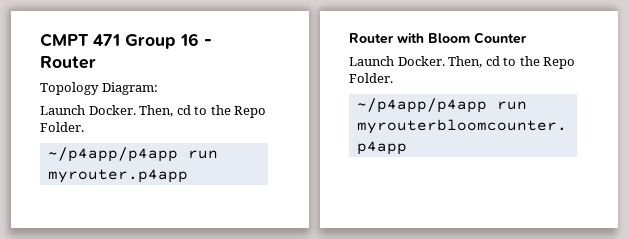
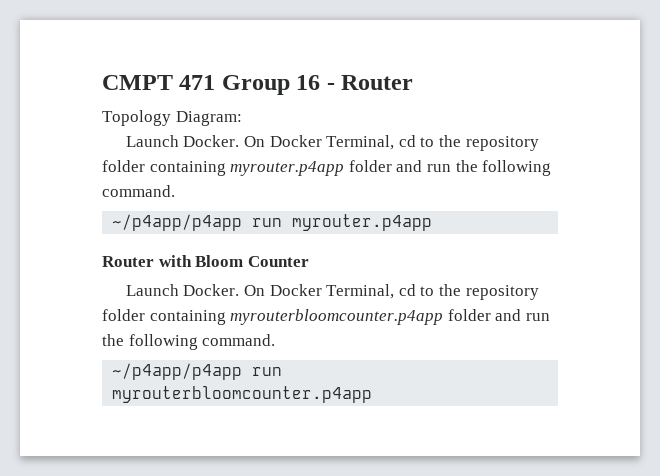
[139,105,267,118] [40,122,84,132] Then, cd to the Repo Folder. -> [244,135,539,151] [102,160,552,176] [102,185,175,197] On Docker Terminal, cd to the repository folder containing myrouter.p4app folder and run the following command.
[448,56,576,69] [349,73,393,83] Then, cd to the Repo Folder. -> [244,284,539,300] [102,309,550,325] [102,334,276,350] On Docker Terminal, cd to the repository folder containing myrouterbloomcounter.p4app folder and run the following command.

